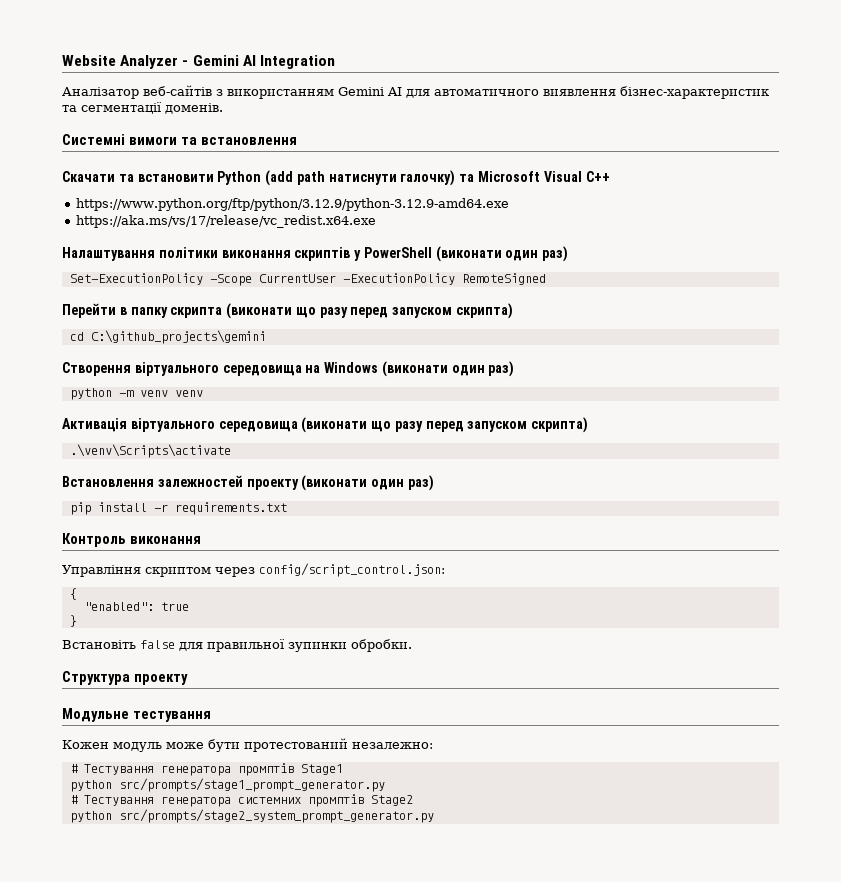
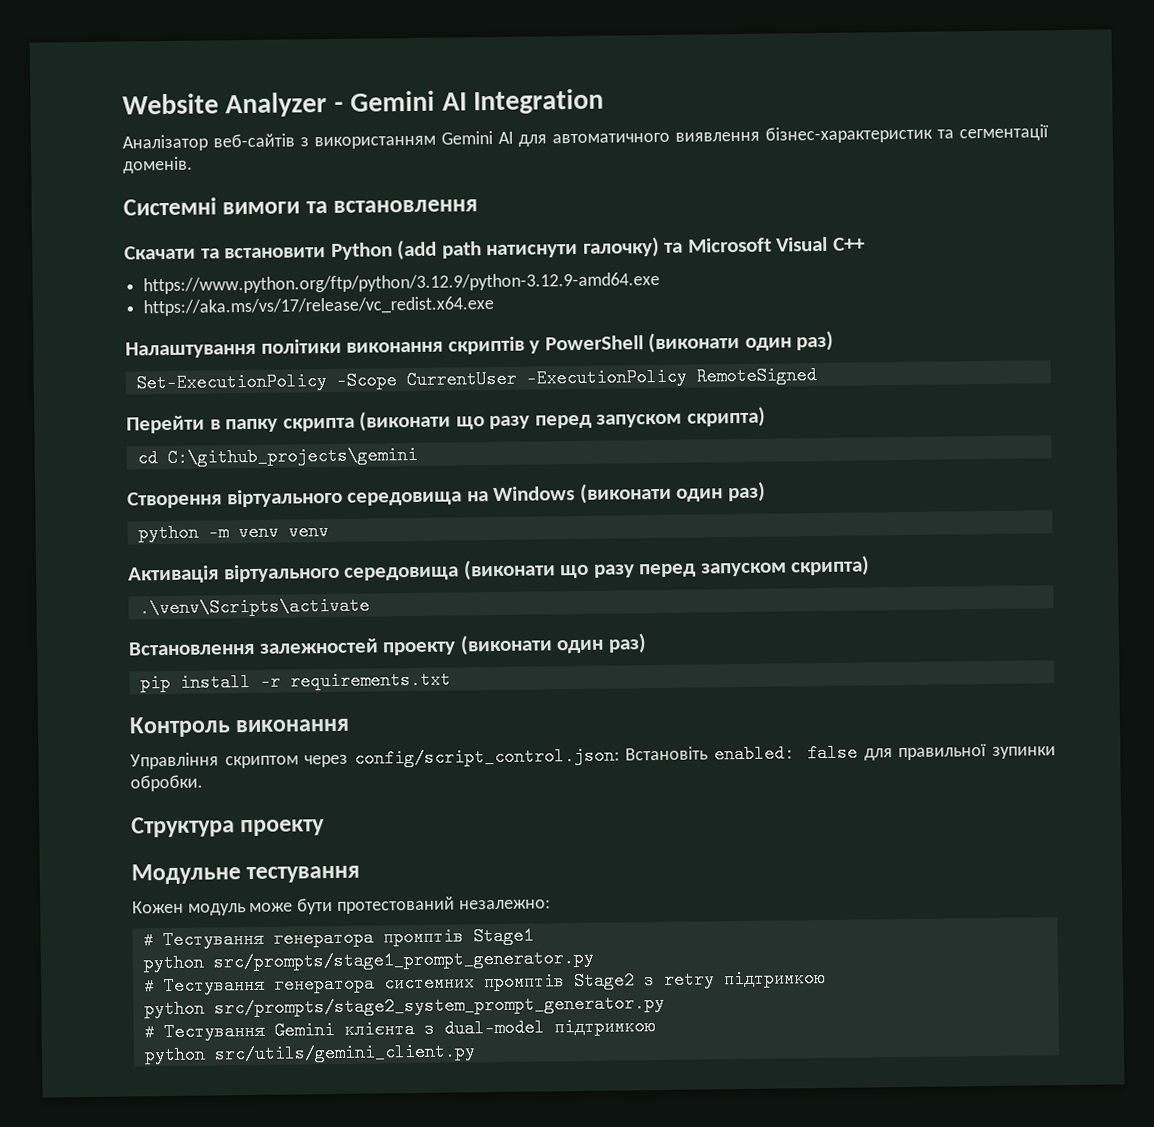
[69,588,77,600] [83,602,189,611] [69,615,77,627] [62,640,136,649] // { // "enabled": true // } // Встановіть -> [625,744,795,764] Встановіть enabled:
(413, 800) none -> [643,970,825,990] з retry підтримкою
(434, 816) none -> [143,1018,655,1042] [143,1042,476,1065] // # Тестування Gemini клієнта з dual-model підтримкою // python src/utils/gemini_client.py

